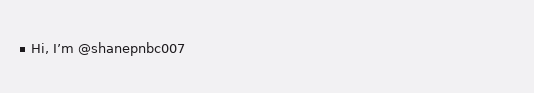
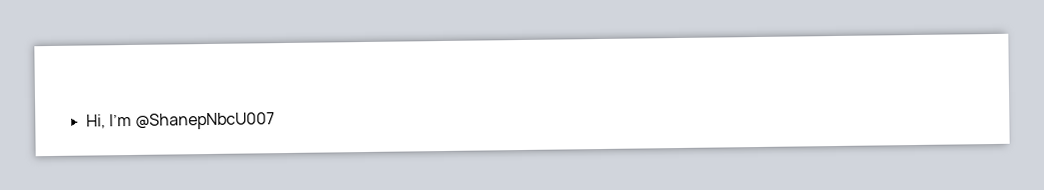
[78,42,186,56] @shanepnbc007 -> [135,112,276,130] @ShanepNbcU007

